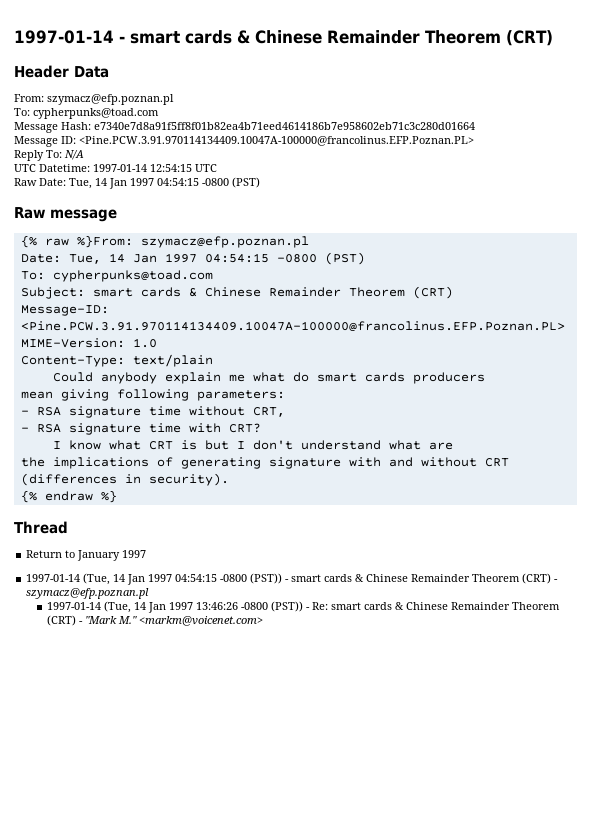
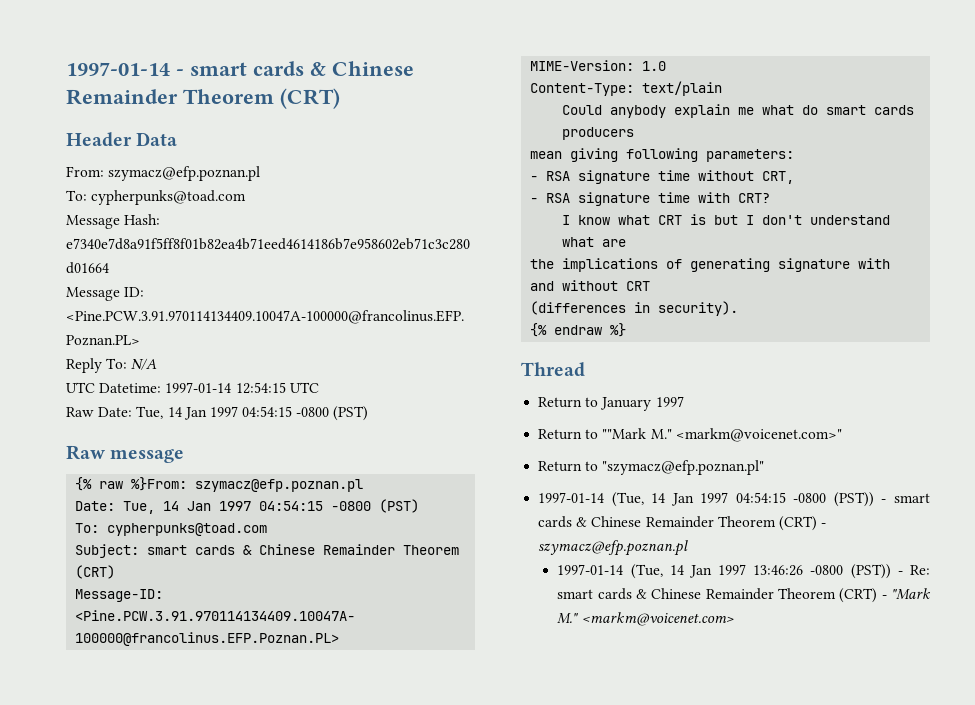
(147, 554) none -> [538,428,842,442] [538,460,765,475] // Return to ""Mark M." <markm@voicenet.com>" // Return to "szymacz@efp.poznan.pl"

